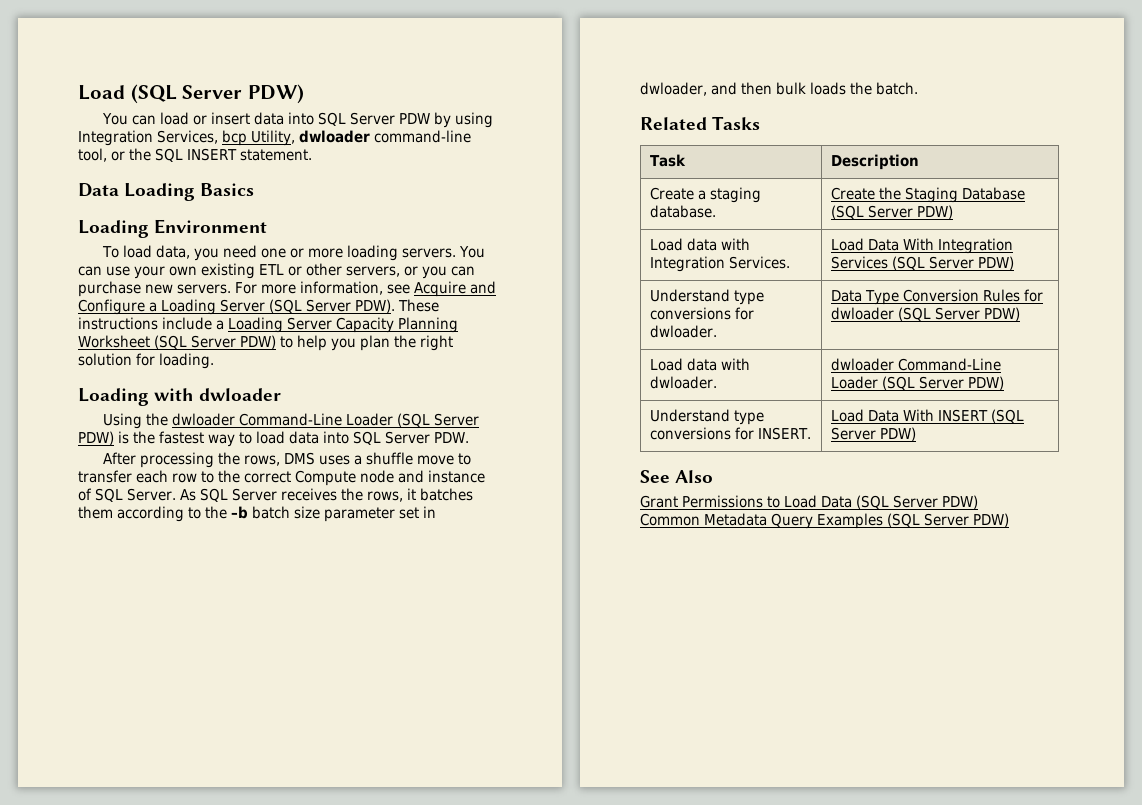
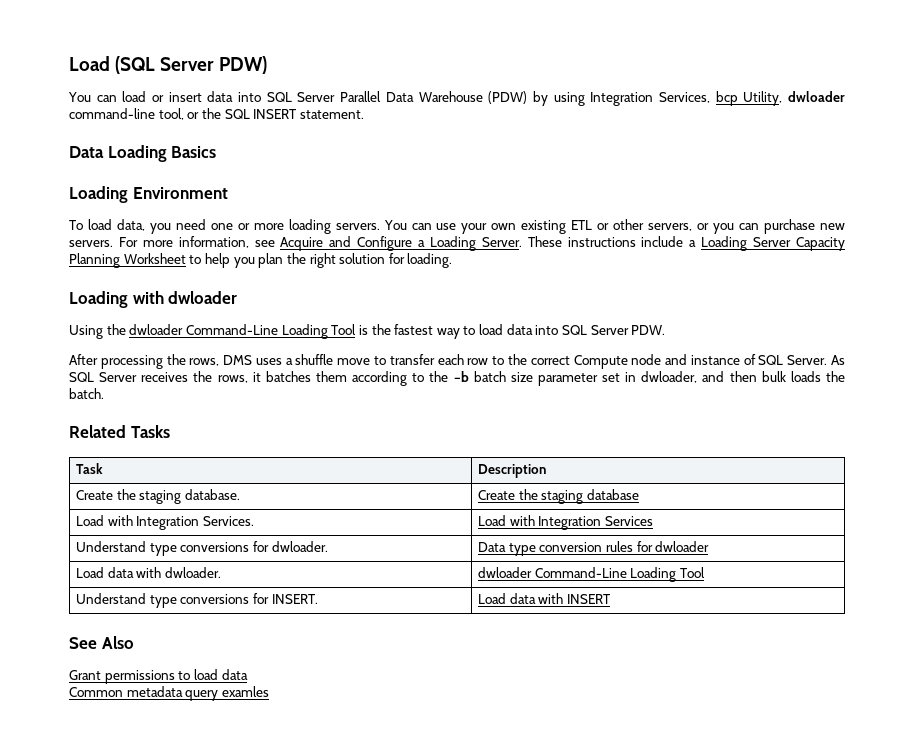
[399,113,431,124] PDW -> [340,91,528,104] Parallel Data Warehouse (PDW)
[220,299,395,313] Server (SQL Server PDW). -> [481,237,522,247] Server.
[154,335,276,349] (SQL Server PDW) -> (186, 258) none
[346,413,480,427] [78,431,114,445] Loader (SQL Server PDW) -> [281,324,357,339] Loading Tool
[697,190,706,200] a -> [116,489,136,500] the
[904,187,1025,203] [830,205,953,219] [649,238,717,251] Staging Database (SQL Server PDW) // Load data -> [541,489,639,504] [75,515,104,526] staging database // Load
[867,238,934,251] Data With -> [509,515,535,526] with
[891,256,1014,270] (SQL Server PDW) -> (653, 521) none
[864,289,1020,305] Type Conversion Rules -> [508,541,633,556] type conversion rules
[897,307,1020,321] (SQL Server PDW) -> (710, 546) none
[830,376,1004,390] Loader (SQL Server PDW) -> [630,567,705,582] Loading Tool
[867,409,1024,423] [830,427,916,441] Data With INSERT (SQL Server PDW) -> [509,593,610,604] data with INSERT
[682,495,978,509] [640,513,1009,529] Permissions to Load Data (SQL Server PDW) // Common Metadata Query Examples (SQL Server PDW) -> [104,669,248,684] [69,686,269,701] permissions to load data // Common metadata query examles

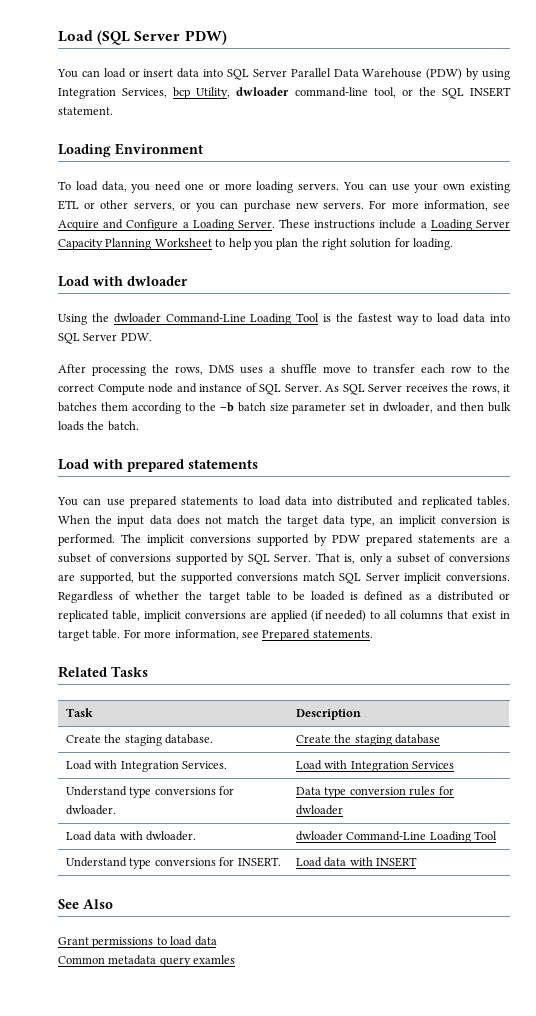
[69,145,217,162] // Data Loading Basics -> (113, 111) none
[69,291,128,308] Loading -> [58,276,89,287] Load
(104, 393) none -> [58,459,258,472] [57,496,510,508] [58,515,511,527] [58,534,510,546] [58,553,511,565] [58,572,511,584] [58,591,511,603] [58,610,510,622] [58,629,373,641] // Load with prepared statements // You can use prepared statements to load data into distributed and replicated tables. When the input data does not match the target data type, an implicit conversion is performed. The implicit conversions supported by PDW prepared statements are a subset of conversions supported by SQL Server. That is, only a subset of conversions are supported, but the supported conversions match SQL Server implicit conversions. Regardless of whether the target table to be loaded is defined as a distributed or replicated table, implicit conversions are applied (if needed) to all columns that exist in target table. For more information, see Prepared statements.

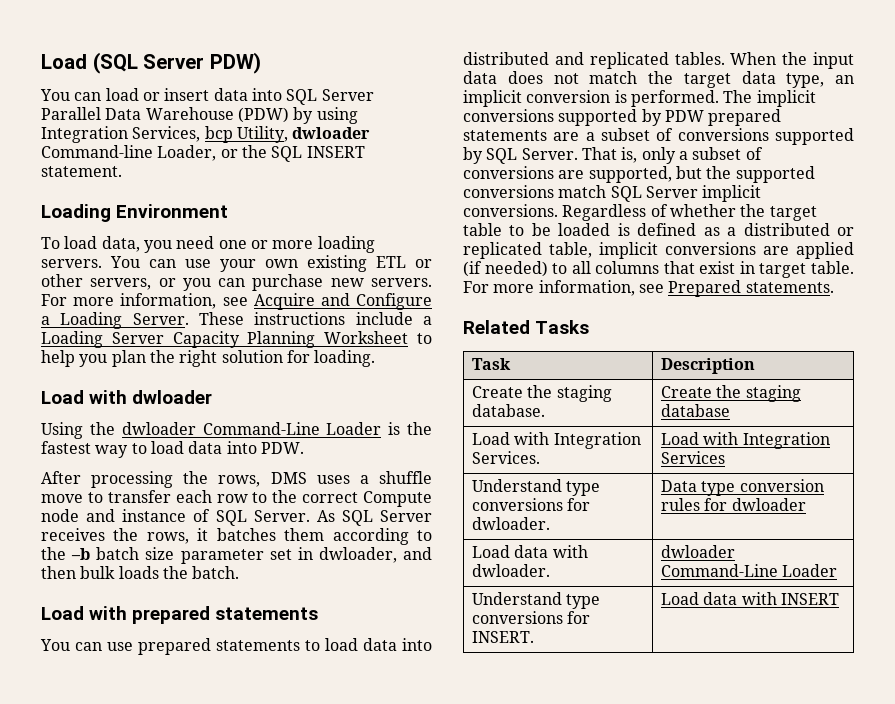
[294,87,396,98] command-line tool, -> [41,145,217,161] Command-line Loader,
[250,313,320,325] Loading Tool -> [326,422,382,435] Loader
[58,333,118,344] SQL Server -> (257, 447) none
[429,831,498,843] Loading Tool -> [782,564,838,577] Loader
[58,899,113,909] [58,936,217,948] [58,955,236,967] // See Also // Grant permissions to load data // Common metadata query examles -> (840, 599) none

